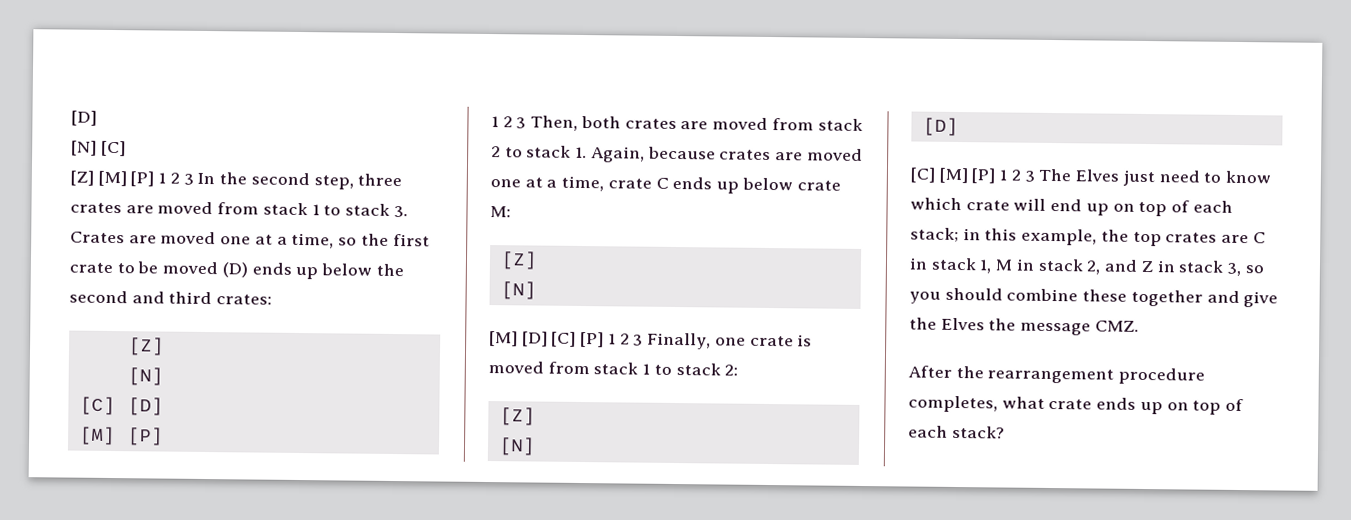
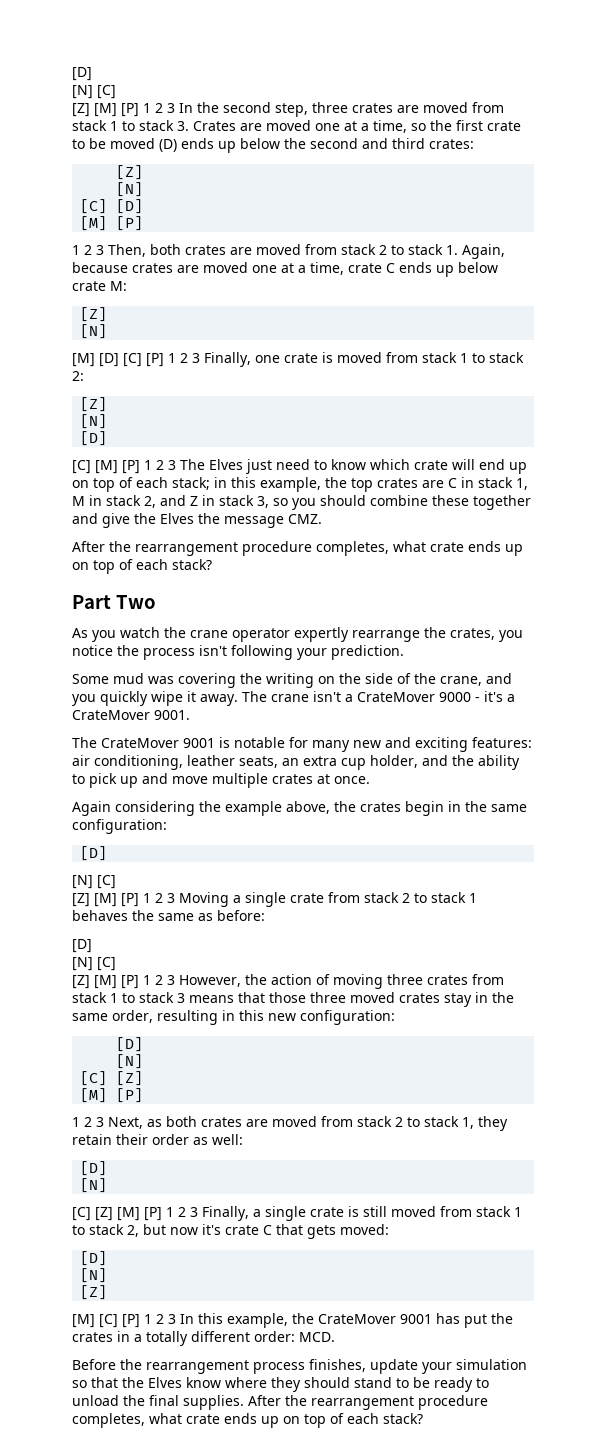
(1005, 432) none -> [72,595,156,609] [72,627,523,642] [72,645,404,660] [72,673,512,688] [72,691,515,706] [72,710,190,720] [72,737,532,752] [72,755,520,770] [72,773,370,788] [72,801,527,816] [72,819,167,834] [80,846,108,861] [72,875,116,889] [72,892,477,907] [72,910,265,921] [72,939,92,953] [72,957,116,971] [72,974,504,989] [72,992,514,1007] [72,1010,395,1025] [116,1037,144,1052] [116,1054,144,1069] [80,1071,144,1086] [80,1088,144,1103] [72,1116,508,1131] [72,1134,243,1145] [80,1161,108,1176] [80,1178,108,1193] [72,1206,522,1221] [72,1224,389,1239] [80,1251,108,1266] [80,1268,108,1283] [80,1285,108,1300] [72,1313,513,1328] [72,1331,335,1346] [72,1359,527,1374] [72,1377,489,1392] [72,1395,488,1410] [72,1413,423,1428] // Part Two // As you watch the crane operator expertly rearrange the crates, you notice the process isn't following your prediction. // Some mud was covering the writing on the side of the crane, and you quickly wipe it away. The crane isn't a CrateMover 9000 - it's a CrateMover 9001. // The CrateMover 9001 is notable for many new and exciting features: air conditioning, leather seats, an extra cup holder, and the ability to pick up and move multiple crates at once. // Again considering the example above, the crates begin in the same configuration: // [D] // [N] [C] // [Z] [M] [P] 1 2 3 Moving a single crate from stack 2 to stack 1 behaves the same as before: // [D] // [N] [C] // [Z] [M] [P] 1 2 3 However, the action of moving three crates from stack 1 to stack 3 means that those three moved crates stay in the same order, resulting in this new configuration: // [D] // [N] // [C] [Z] // [M] [P] // 1 2 3 Next, as both crates are moved from stack 2 to stack 1, they retain their order as well: // [D] // [N] // [C] [Z] [M] [P] 1 2 3 Finally, a single crate is still moved from stack 1 to stack 2, but now it's crate C that gets moved: // [D] // [N] // [Z] // [M] [C] [P] 1 2 3 In this example, the CrateMover 9001 has put the crates in a totally different order: MCD. // Before the rearrangement process finishes, update your simulation so that the Elves know where they should stand to be ready to unload the final supplies. After the rearrangement procedure completes, what crate ends up on top of each stack?

